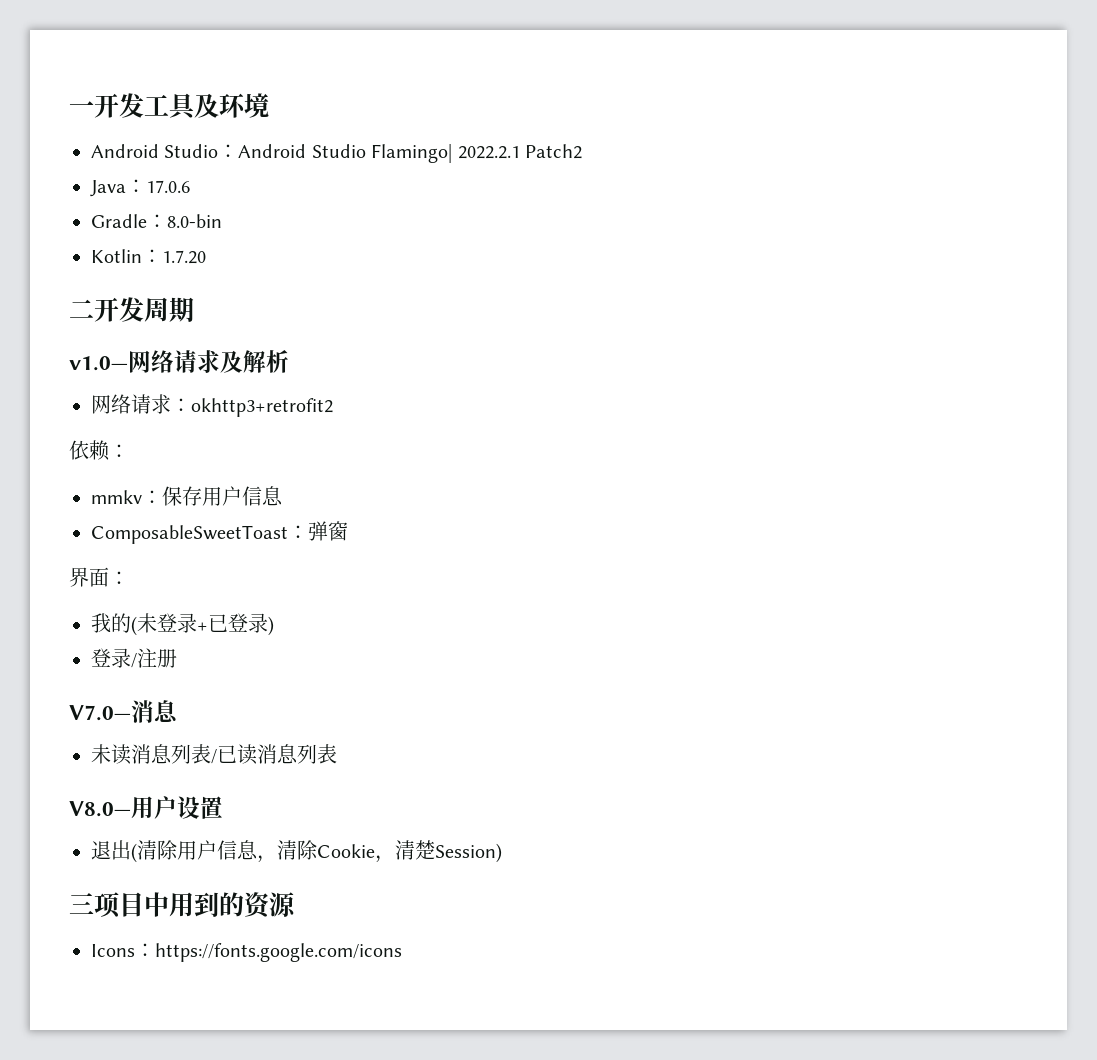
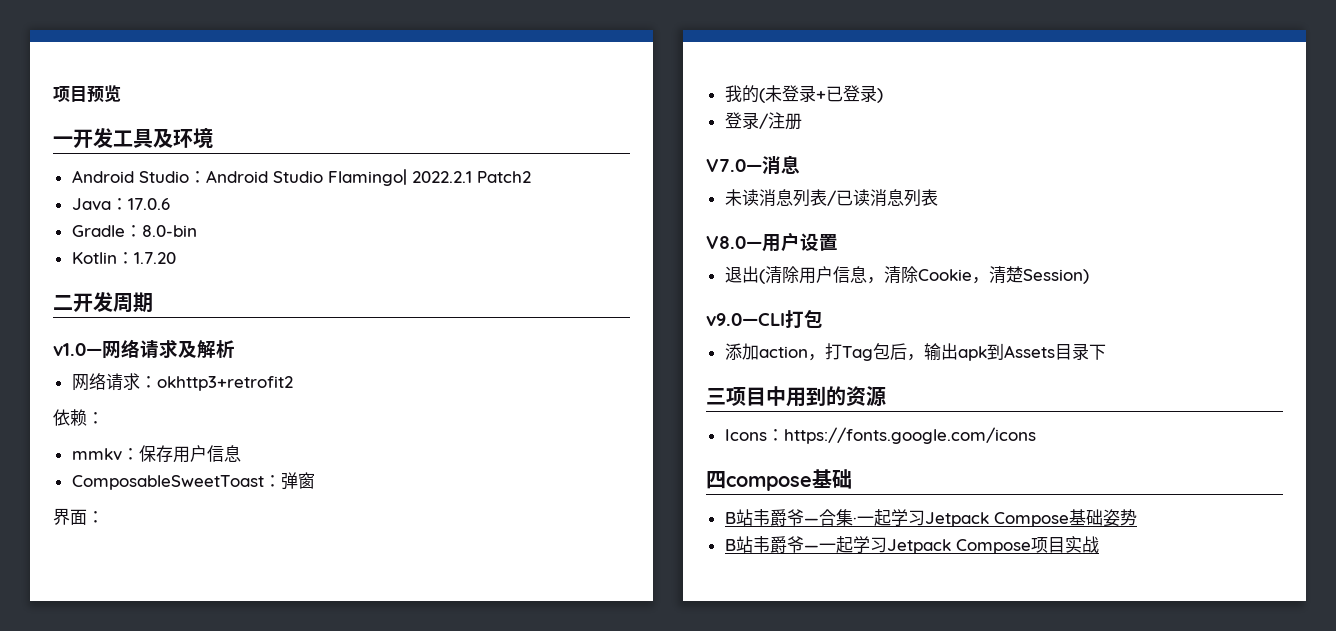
(69, 108) none -> [53,85,121,103] 项目预览 //
(502, 853) none -> [706,309,823,328] [724,343,1106,361] // v9.0—CLI打包 // 添加action，打Tag包后，输出apk到Assets目录下
(402, 952) none -> [706,469,852,491] [724,509,1137,527] [724,536,1099,554] // 四compose基础 // B站韦爵爷—合集·一起学习Jetpack Compose基础姿势 // B站韦爵爷—一起学习Jetpack Compose项目实战

